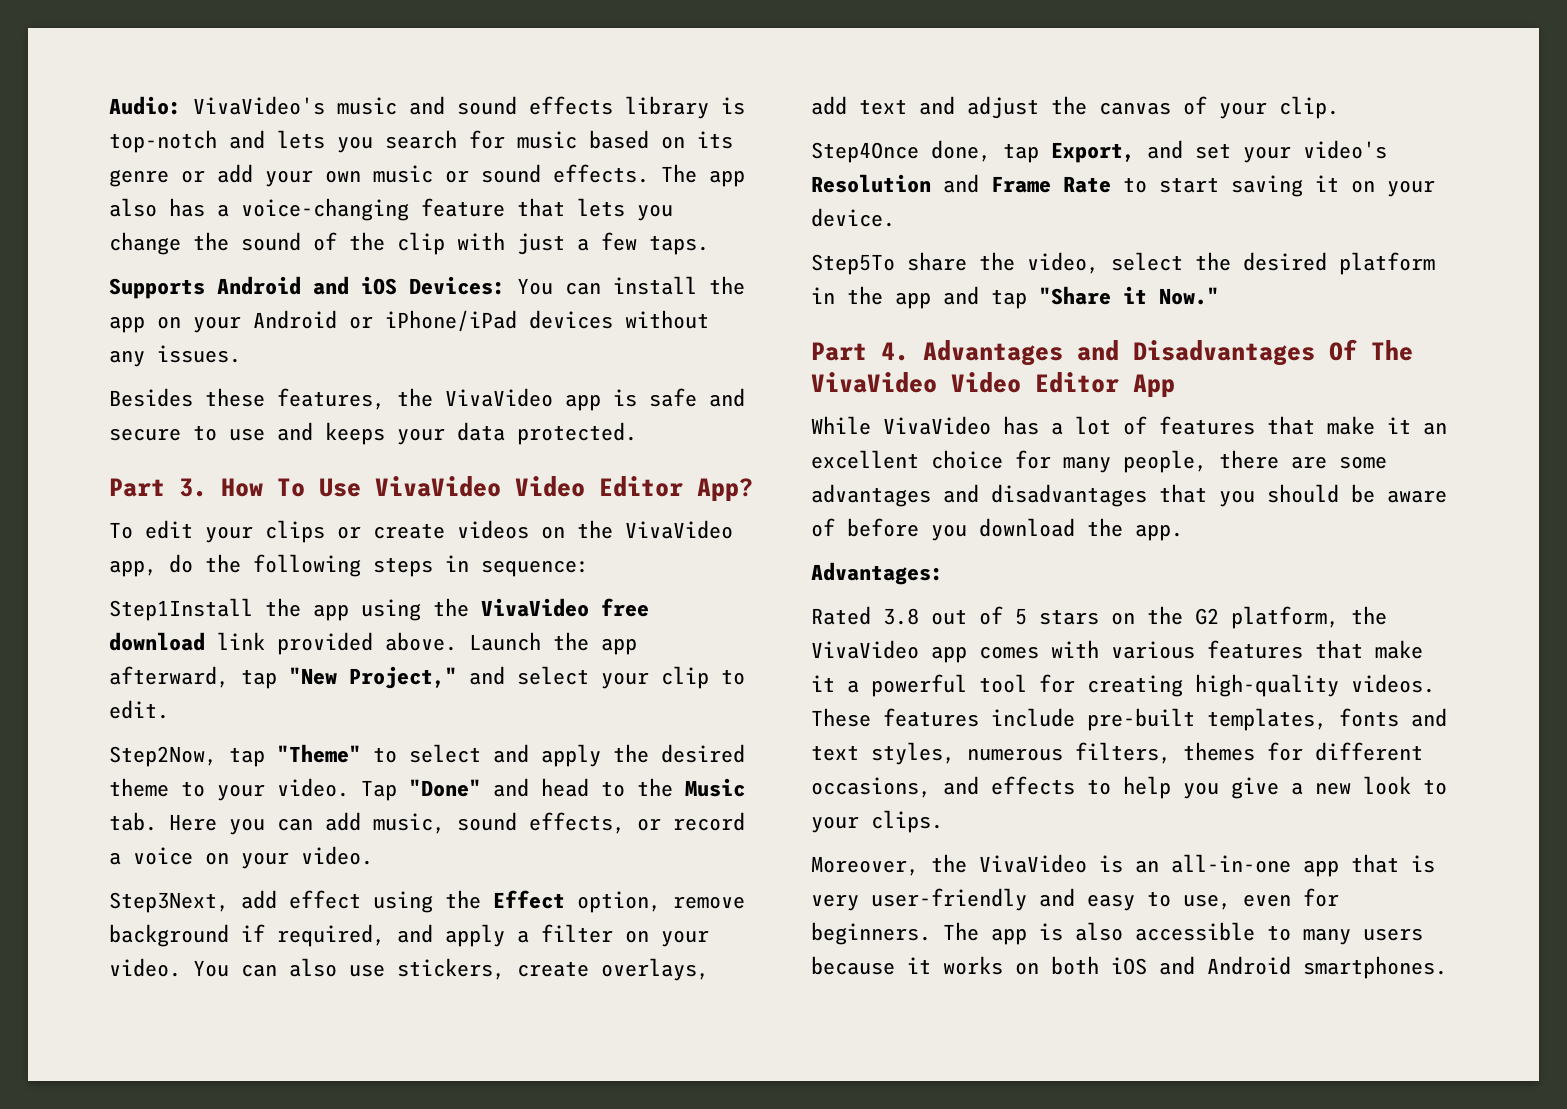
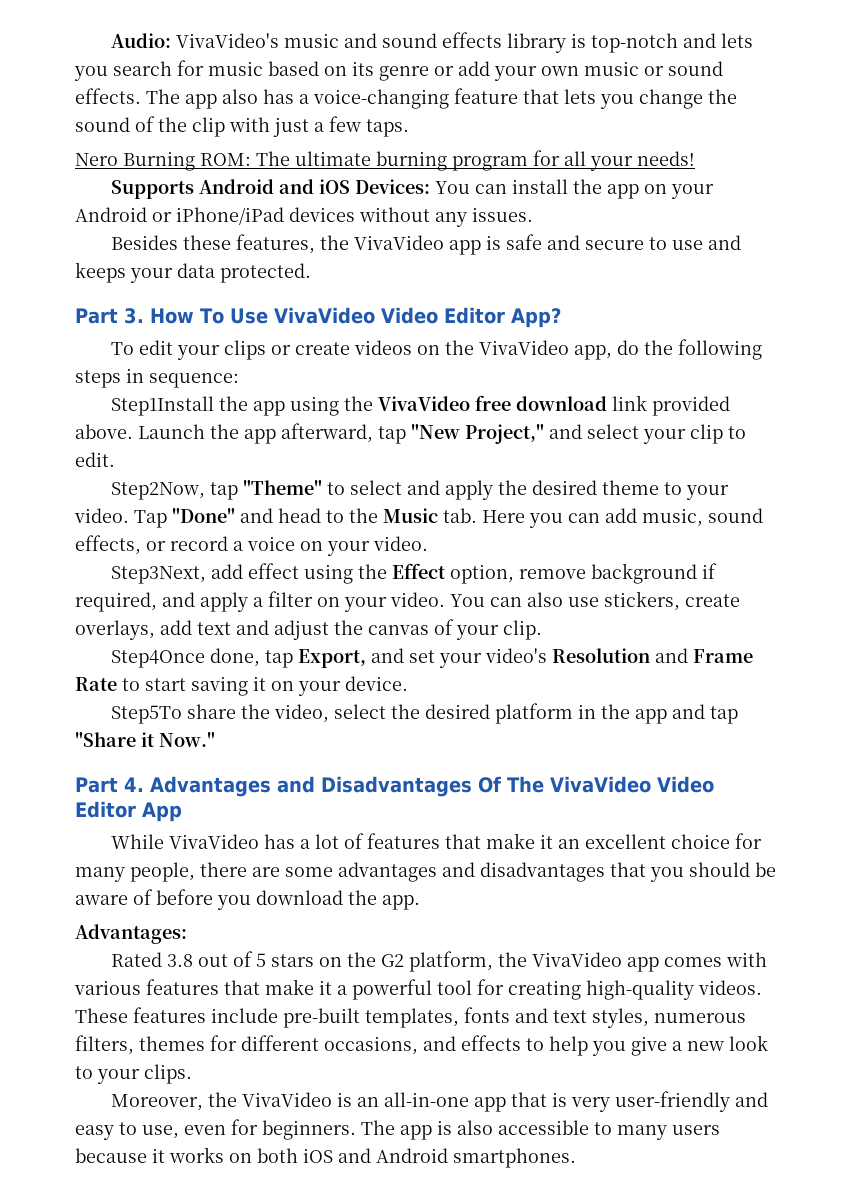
(709, 245) none -> [75,150,695,171] // Nero Burning ROM: The ultimate burning program for all your needs!

